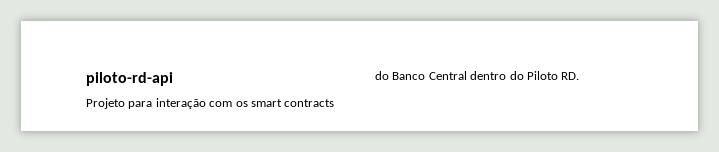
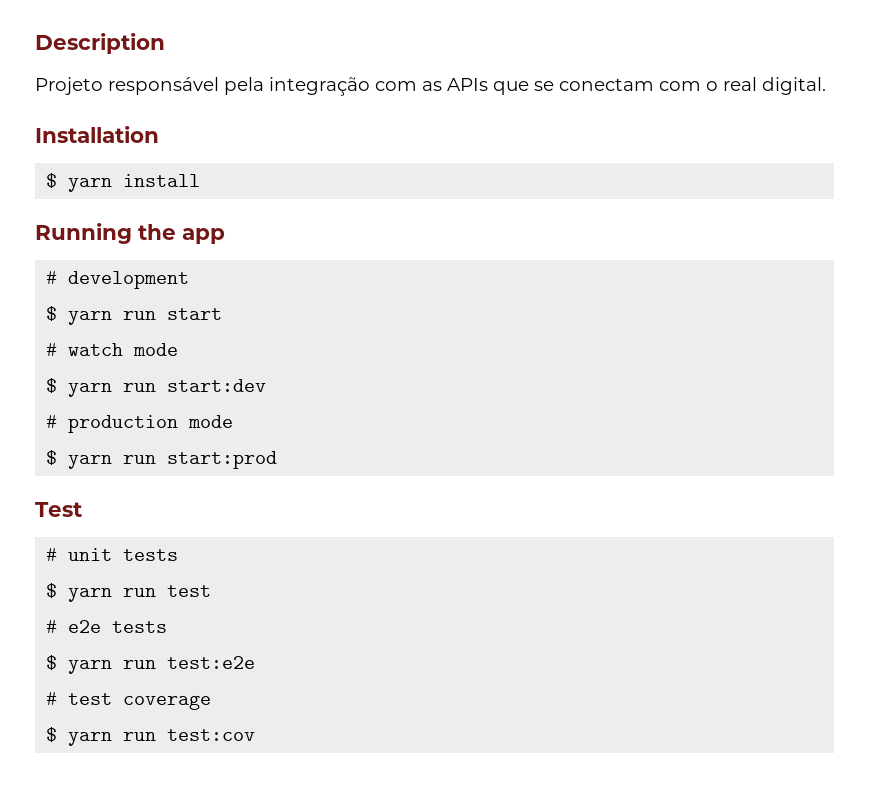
[86,72,173,86] piloto-rd-api -> [35,33,165,54] Description
[128,98,335,109] [375,71,580,80] para interação com os smart contracts do Banco Central dentro do Piloto RD. -> [108,77,826,96] [35,126,159,143] [46,173,201,192] [35,223,225,244] [46,271,190,289] [46,306,223,325] [46,343,179,356] [46,378,267,397] [46,415,234,433] [46,450,278,469] [35,502,82,517] [46,548,179,561] [46,583,212,602] [46,620,168,633] [46,655,256,674] [46,692,212,710] [46,727,256,746] responsável pela integração com as APIs que se conectam com o real digital. // Installation // $ yarn install // Running the app // # development // $ yarn run start // # watch mode // $ yarn run start:dev // # production mode // $ yarn run start:prod // Test // # unit tests // $ yarn run test // # e2e tests // $ yarn run test:e2e // # test coverage // $ yarn run test:cov

